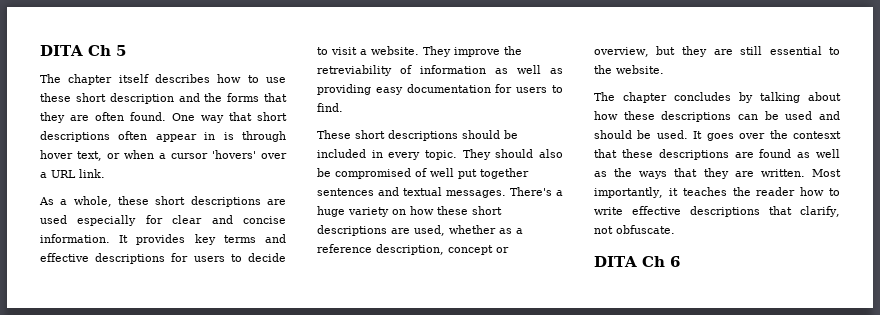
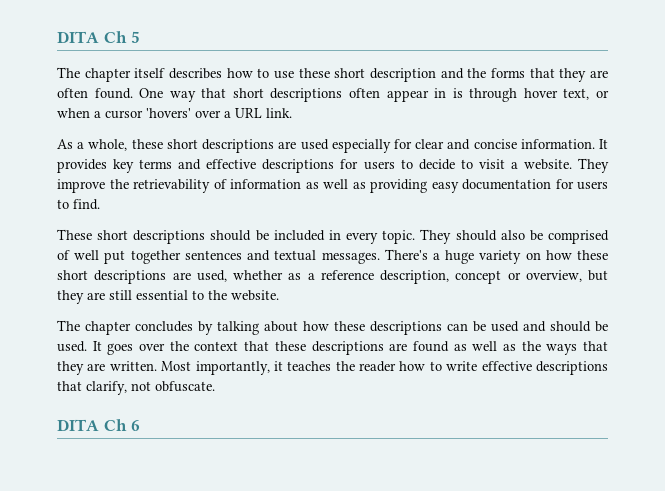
[317,65,392,76] retreviability -> [133,179,210,193] retrievability
[335,168,411,179] compromised -> [547,230,609,244] comprised
[793,131,841,139] contesxt -> [194,341,239,351] context

